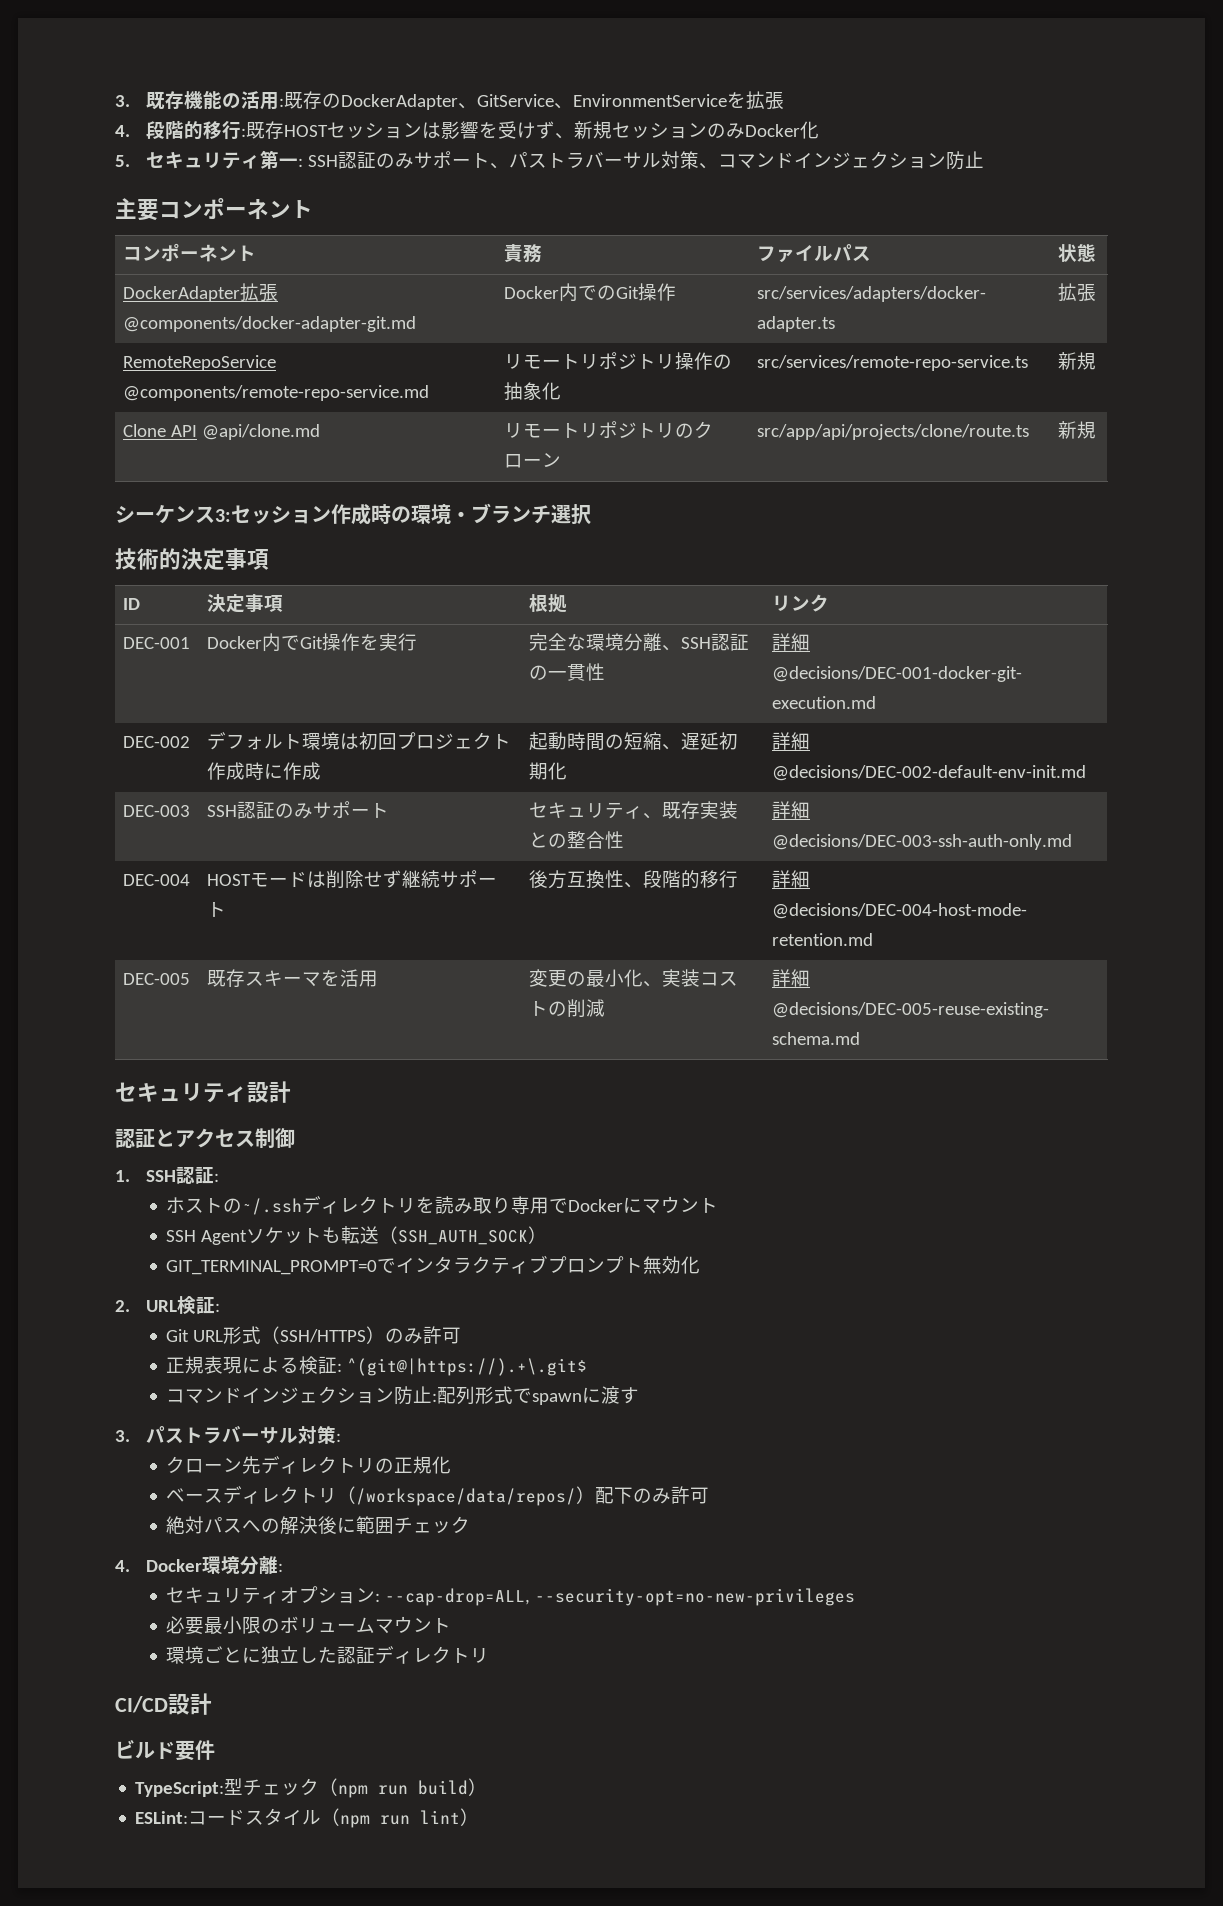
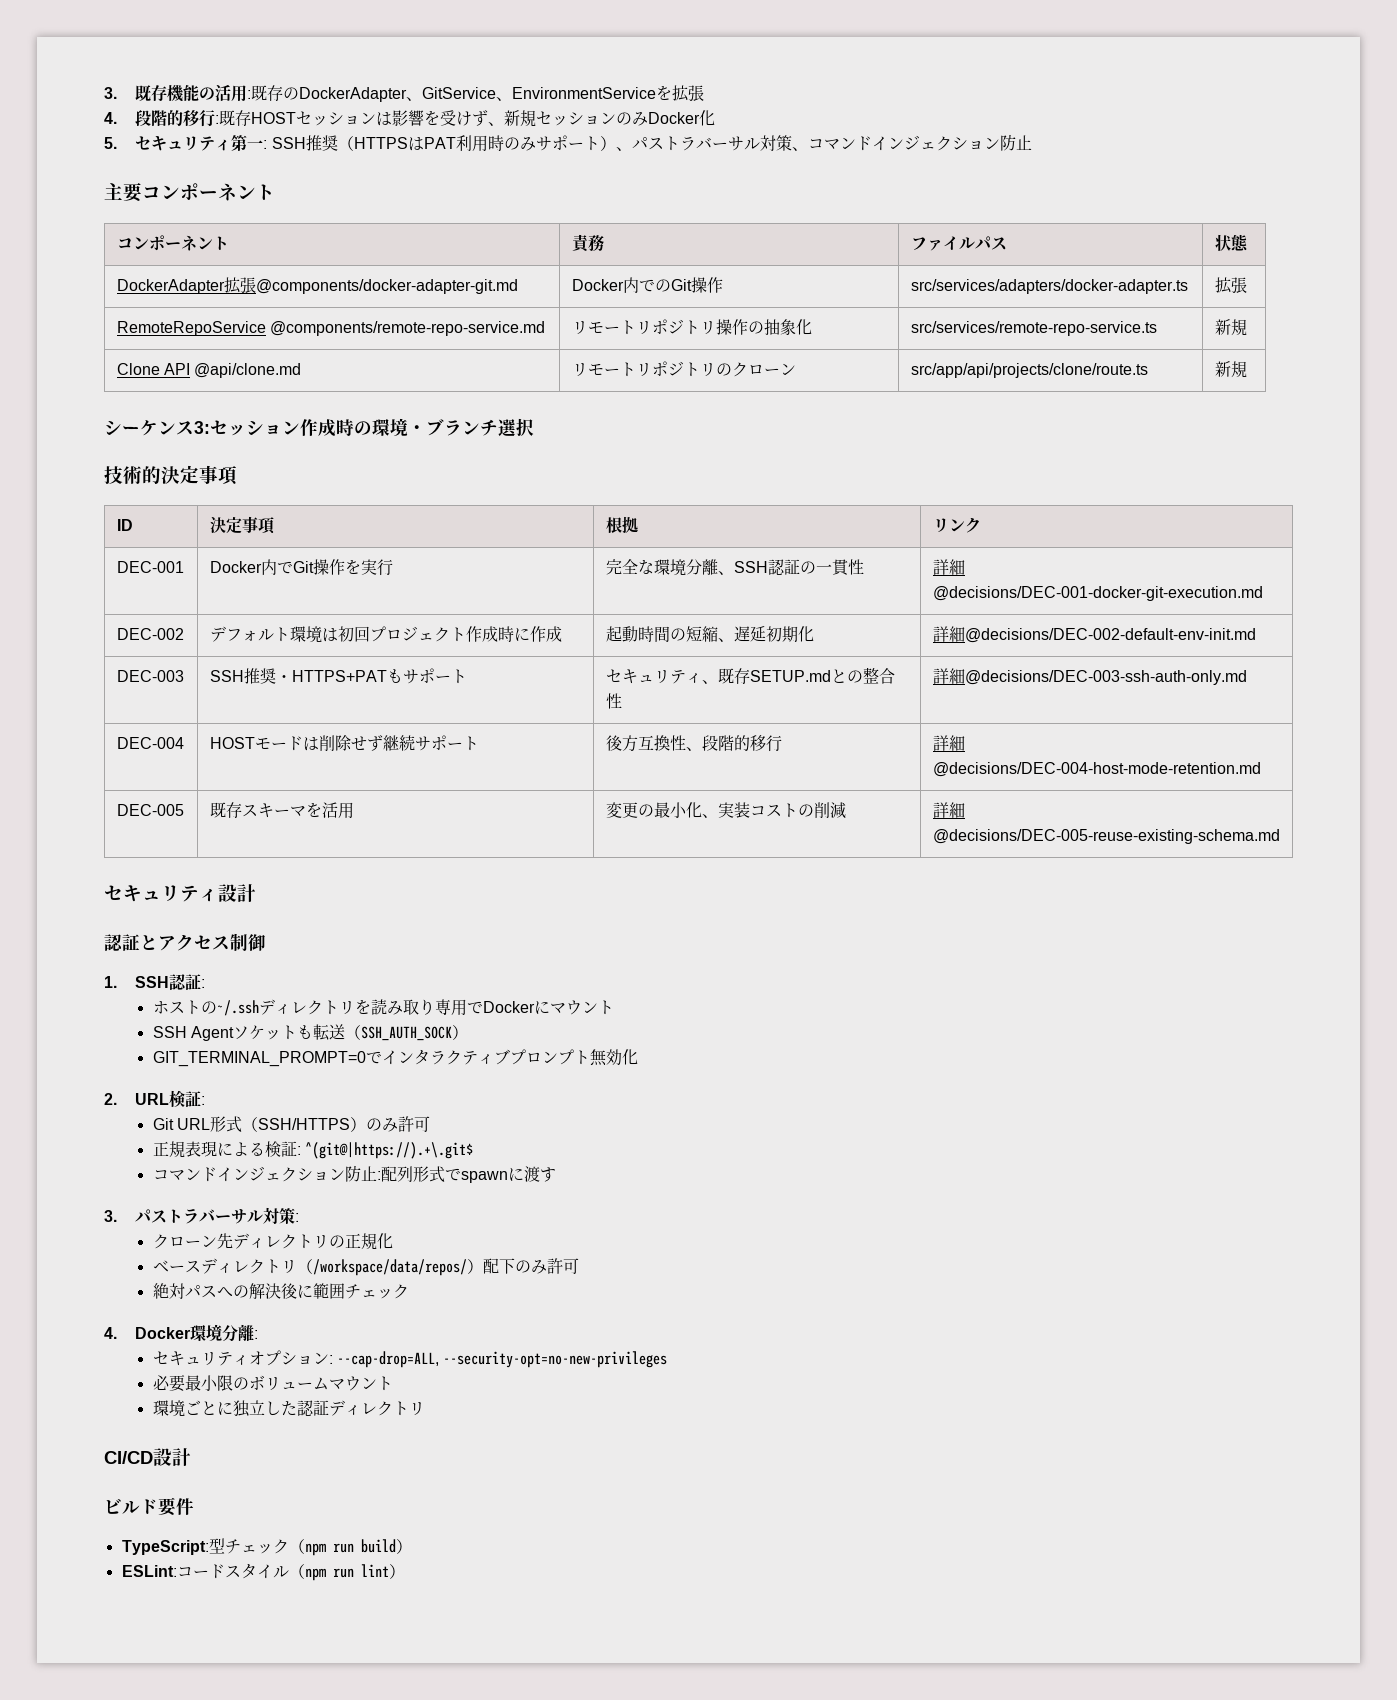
[338,151,491,169] 認証のみサポート -> [305,135,616,152] 推奨（HTTPSはPAT利用時のみサポート）
[237,801,314,819] 認証のみ -> [243,668,403,684] 推奨・HTTPS+PATも
[700,801,739,819] 実装 -> [749,670,831,682] SETUP.md

